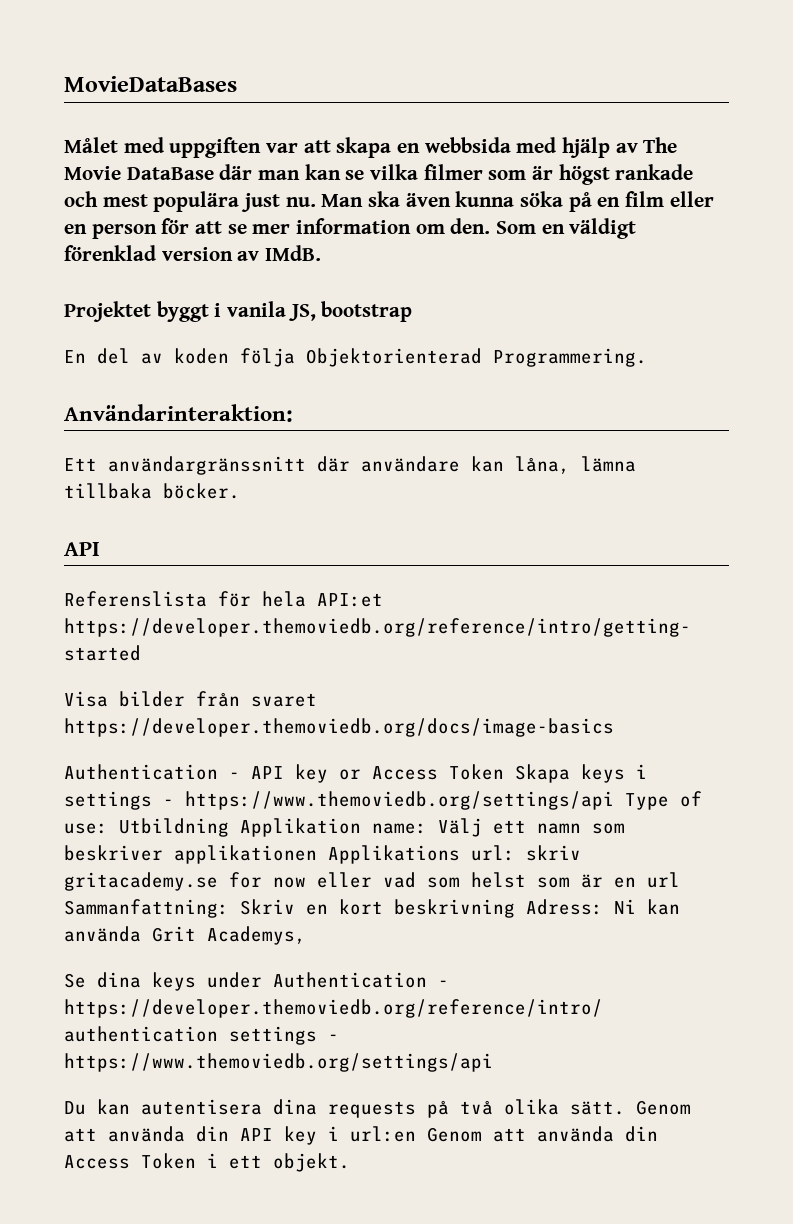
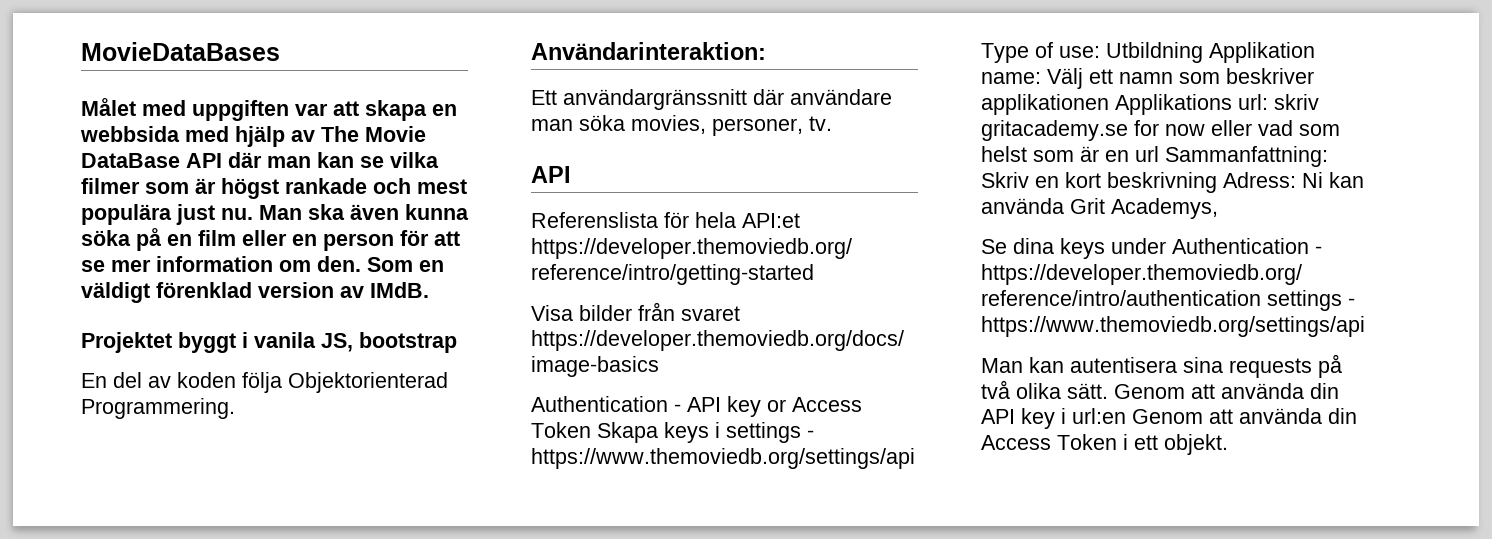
(214, 173) none -> [186,153,222,168] API
[471,456,636,474] [64,483,240,499] kan låna, lämna tillbaka böcker. -> [531,115,832,136] man söka movies, personer, tv.
[64,1101,86,1115] Du -> [981,358,1023,373] Man
[273,1099,317,1115] dina -> [1183,357,1223,373] sina

